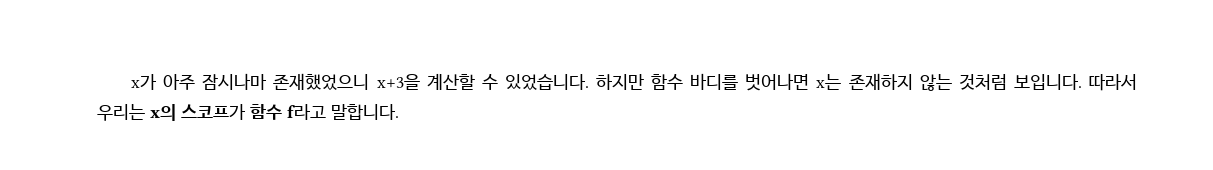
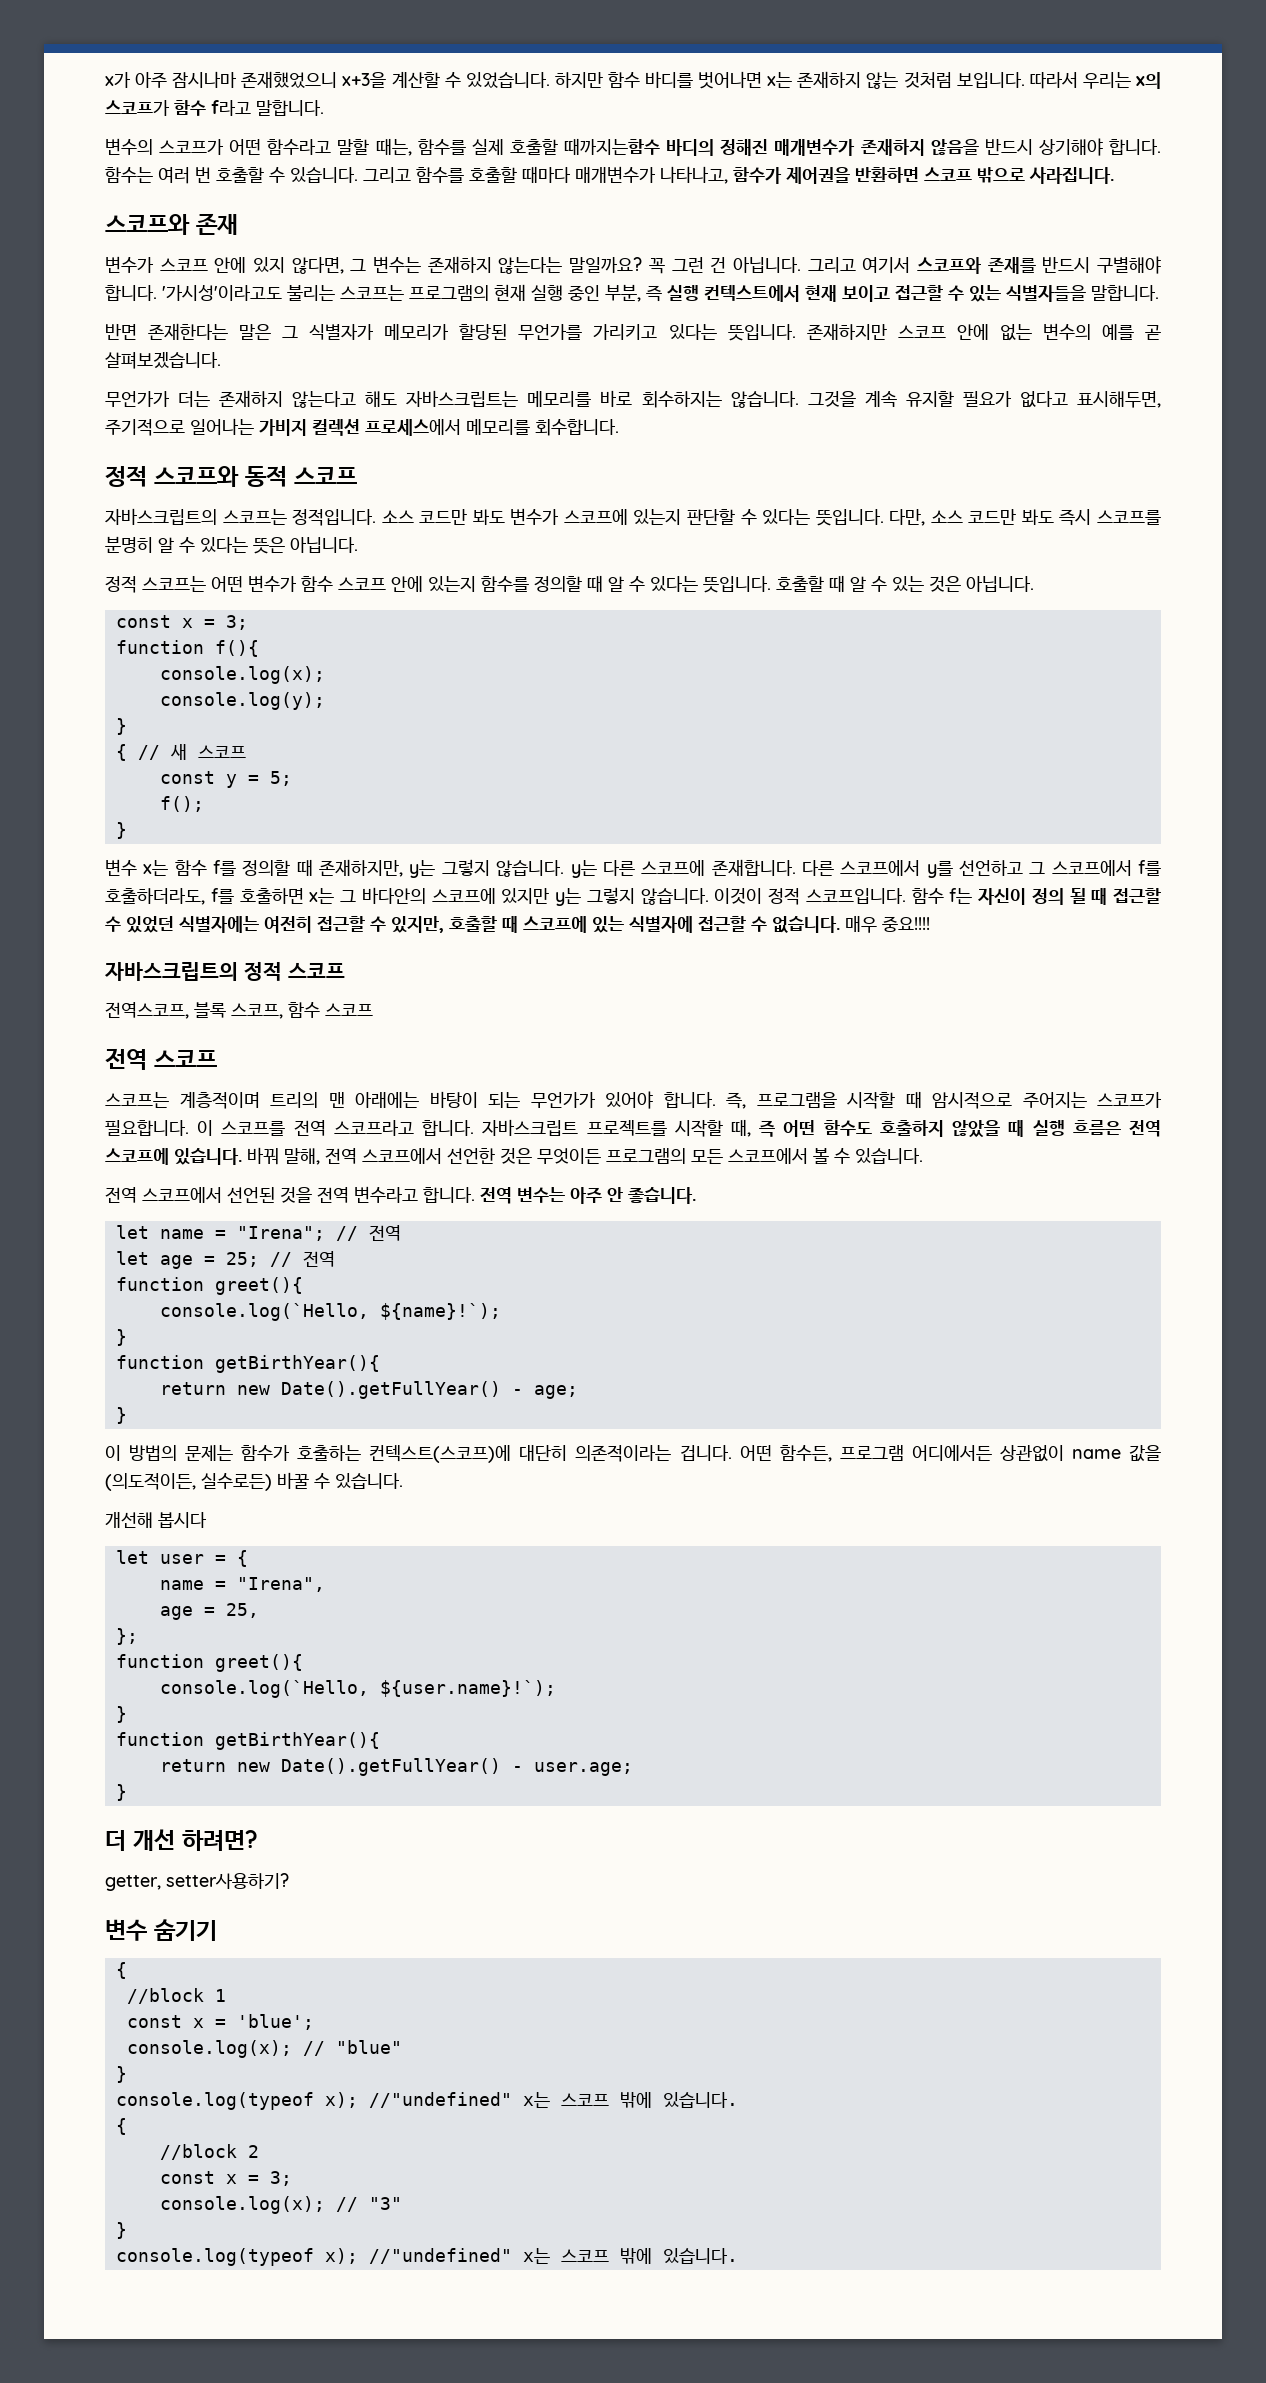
(399, 112) none -> [105,138,1161,156] [105,166,1114,184] [105,213,238,235] [105,256,1162,274] [105,284,1159,302] [105,323,1161,341] [105,352,221,369] [105,390,1162,408] [105,418,619,436] [105,466,357,487] [105,508,1161,526] [105,536,358,554] [105,575,1034,593] [115,615,248,630] [115,640,259,657] [159,666,325,684] [159,692,325,710] [115,718,127,735] [115,744,246,761] [159,771,292,788] [159,796,204,812] [115,822,127,839] [105,859,1162,878] [105,887,1161,906] [105,916,930,933] [104,962,345,981] [105,1002,373,1019] [105,1048,217,1070] [105,1091,1162,1109] [105,1119,1161,1137] [105,1147,923,1165] [105,1186,696,1204] [115,1225,401,1241] [115,1251,335,1269] [115,1277,303,1295] [159,1303,501,1321] [115,1329,127,1346] [115,1355,380,1373] [159,1381,578,1399] [115,1407,127,1424] [105,1445,1162,1463] [105,1472,403,1491] [105,1512,207,1528] [115,1550,248,1567] [159,1577,325,1592] [159,1603,259,1620] [115,1628,138,1645] [115,1654,303,1672] [159,1680,556,1698] [115,1706,127,1723] [115,1732,380,1750] [159,1758,633,1776] [115,1784,127,1801] [105,1829,258,1851] [105,1873,289,1891] [105,1919,217,1941] [115,1962,127,1979] [126,1988,226,2004] [126,2014,314,2030] [126,2040,402,2058] [115,2066,127,2083] [115,2092,738,2110] [115,2118,127,2135] [159,2144,259,2160] [159,2171,292,2186] [159,2196,402,2214] [115,2222,127,2239] [115,2248,738,2266] // 변수의 스코프가 어떤 함수라고 말할 때는, 함수를 실제 호출할 때까지는함수 바디의 정해진 매개변수가 존재하지 않음을 반드시 상기해야 합니다. 함수는 여러 번 호출할 수 있습니다. 그리고 함수를 호출할 때마다 매개변수가 나타나고, 함수가 제어권을 반환하면 스코프 밖으로 사라집니다. // 스코프와 존재 // 변수가 스코프 안에 있지 않다면, 그 변수는 존재하지 않는다는 말일까요? 꼭 그런 건 아닙니다. 그리고 여기서 스코프와 존재를 반드시 구별해야 합니다. '가시성'이라고도 불리는 스코프는 프로그램의 현재 실행 중인 부분, 즉 실행 컨텍스트에서 현재 보이고 접근할 수 있는 식별자들을 말합니다. // 반면 존재한다는 말은 그 식별자가 메모리가 할당된 무언가를 가리키고 있다는 뜻입니다. 존재하지만 스코프 안에 없는 변수의 예를 곧 살펴보겠습니다. // 무언가가 더는 존재하지 않는다고 해도 자바스크립트는 메모리를 바로 회수하지는 않습니다. 그것을 계속 유지할 필요가 없다고 표시해두면, 주기적으로 일어나는 가비지 컬렉션 프로세스에서 메모리를 회수합니다. // 정적 스코프와 동적 스코프 // 자바스크립트의 스코프는 정적입니다. 소스 코드만 봐도 변수가 스코프에 있는지 판단할 수 있다는 뜻입니다. 다만, 소스 코드만 봐도 즉시 스코프를 분명히 알 수 있다는 뜻은 아닙니다. // 정적 스코프는 어떤 변수가 함수 스코프 안에 있는지 함수를 정의할 때 알 수 있다는 뜻입니다. 호출할 때 알 수 있는 것은 아닙니다. // const x = 3; // function f(){ // console.log(x); // console.log(y); // } // { // 새 스코프 // const y = 5; // f(); // } // 변수 x는 함수 f를 정의할 때 존재하지만, y는 그렇지 않습니다. y는 다른 스코프에 존재합니다. 다른 스코프에서 y를 선언하고 그 스코프에서 f를 호출하더라도, f를 호출하면 x는 그 바다안의 스코프에 있지만 y는 그렇지 않습니다. 이것이 정적 스코프입니다. 함수 f는 자신이 정의 될 때 접근할 수 있었던 식별자에는 여전히 접근할 수 있지만, 호출할 때 스코프에 있는 식별자에 접근할 수 없습니다. 매우 중요!!!! // 자바스크립트의 정적 스코프 // 전역스코프, 블록 스코프, 함수 스코프 // 전역 스코프 // 스코프는 계층적이며 트리의 맨 아래에는 바탕이 되는 무언가가 있어야 합니다. 즉, 프로그램을 시작할 때 암시적으로 주어지는 스코프가 필요합니다. 이 스코프를 전역 스코프라고 합니다. 자바스크립트 프로젝트를 시작할 때, 즉 어떤 함수도 호출하지 않았을 때 실행 흐름은 전역 스코프에 있습니다. 바꿔 말해, 전역 스코프에서 선언한 것은 무엇이든 프로그램의 모든 스코프에서 볼 수 있습니다. // 전역 스코프에서 선언된 것을 전역 변수라고 합니다. 전역 변수는 아주 안 좋습니다. // let name = "Irena"; // 전역 // let age = 25; // 전역 // function greet(){ // console.log(`Hello, ${name}!`); // } // function getBirthYear(){ // return new Date().getFullYear() - age; // } // 이 방법의 문제는 함수가 호출하는 컨텍스트(스코프)에 대단히 의존적이라는 겁니다. 어떤 함수든, 프로그램 어디에서든 상관없이 name 값을 (의도적이든, 실수로든) 바꿀 수 있습니다. // 개선해 봅시다 // let user = { // name = "Irena", // age = 25, // }; // function greet(){ // console.log(`Hello, ${user.name}!`); // } // function getBirthYear(){ // return new Date().getFullYear() - user.age; // } // 더 개선 하려면? // getter, setter사용하기? // 변수 숨기기 // { // //block 1 // const x = 'blue'; // console.log(x); // "blue" // } // console.log(typeof x); //"undefined" x는 스코프 밖에 있습니다. // { // //block 2 // const x = 3; // console.log(x); // "3" // } // console.log(typeof x); //"undefined" x는 스코프 밖에 있습니다.

